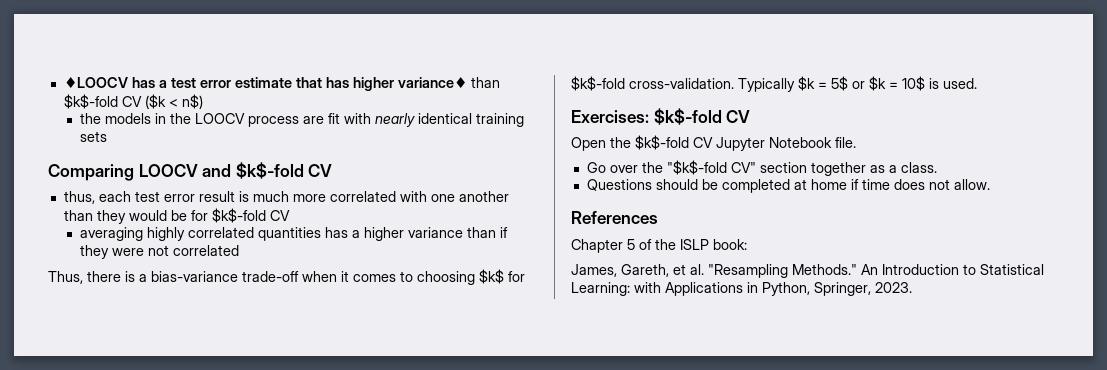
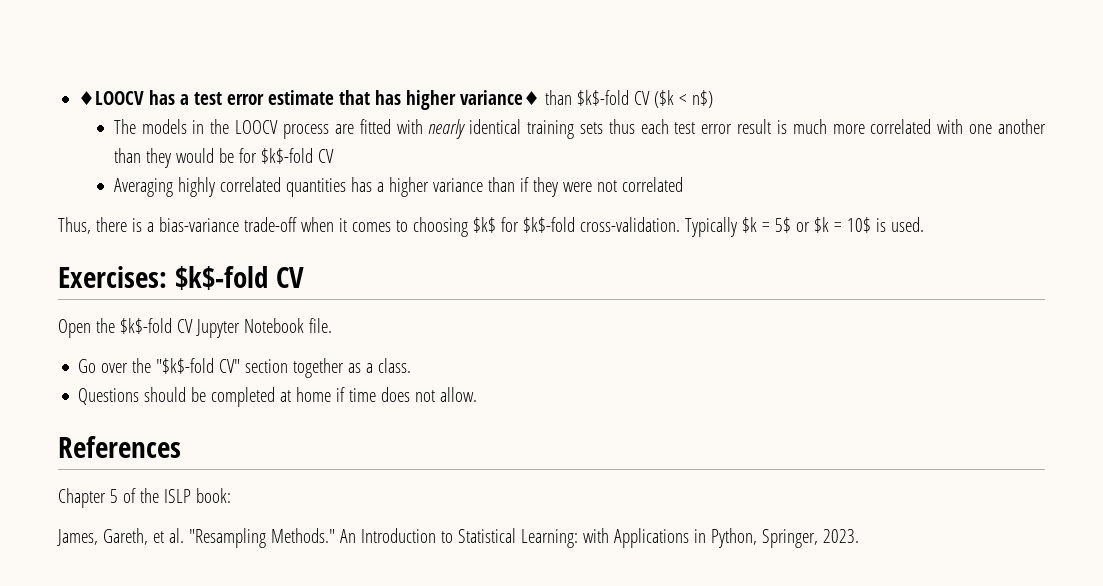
[80,113,102,124] the -> [113,119,136,134] The
[328,113,341,124] fit -> [359,119,391,134] fitted
[48,162,333,181] [63,191,95,204] // Comparing LOOCV and $k$-fold CV // thus, -> [608,119,635,134] thus
[80,227,144,241] averaging -> [113,178,173,197] Averaging

